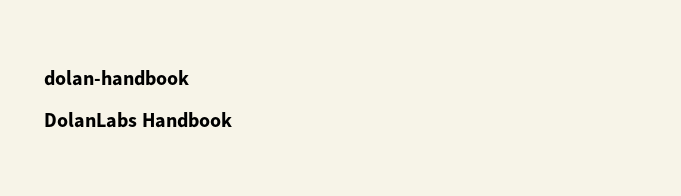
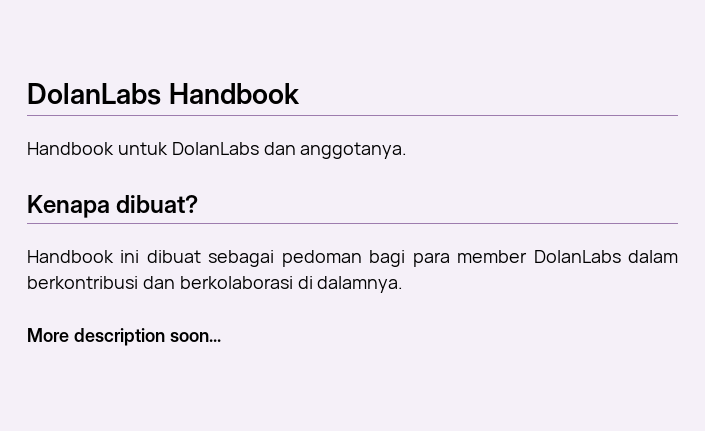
[44,70,189,86] dolan-handbook // -> (27, 94) none
(233, 120) none -> [27,142,408,159] [27,195,199,218] [27,250,679,267] [27,276,404,293] [27,328,221,346] // Handbook untuk DolanLabs dan anggotanya. // Kenapa dibuat? // Handbook ini dibuat sebagai pedoman bagi para member DolanLabs dalam berkontribusi dan berkolaborasi di dalamnya. // More description soon...

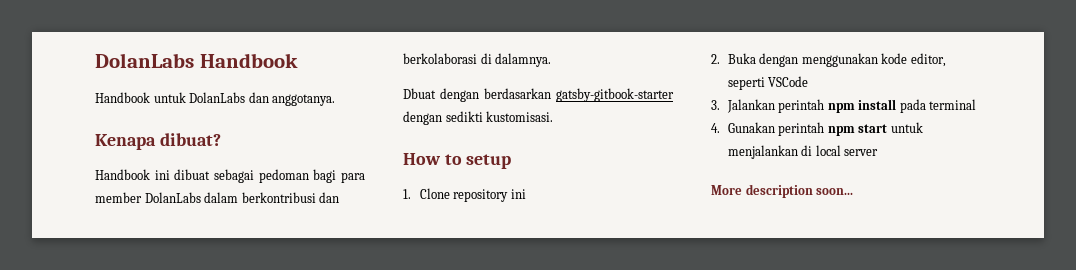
(404, 284) none -> [403,88,674,102] [403,111,554,125] [403,153,512,169] [403,188,526,202] [711,53,946,67] [727,76,809,90] [711,99,977,113] [711,122,923,136] [727,145,879,159] // Dbuat dengan berdasarkan gatsby-gitbook-starter dengan sedikti kustomisasi. // How to setup // 1. Clone repository ini // 2. Buka dengan menggunakan kode editor, seperti VSCode // 3. Jalankan perintah npm install pada terminal // 4. Gunakan perintah npm start untuk menjalankan di local server

